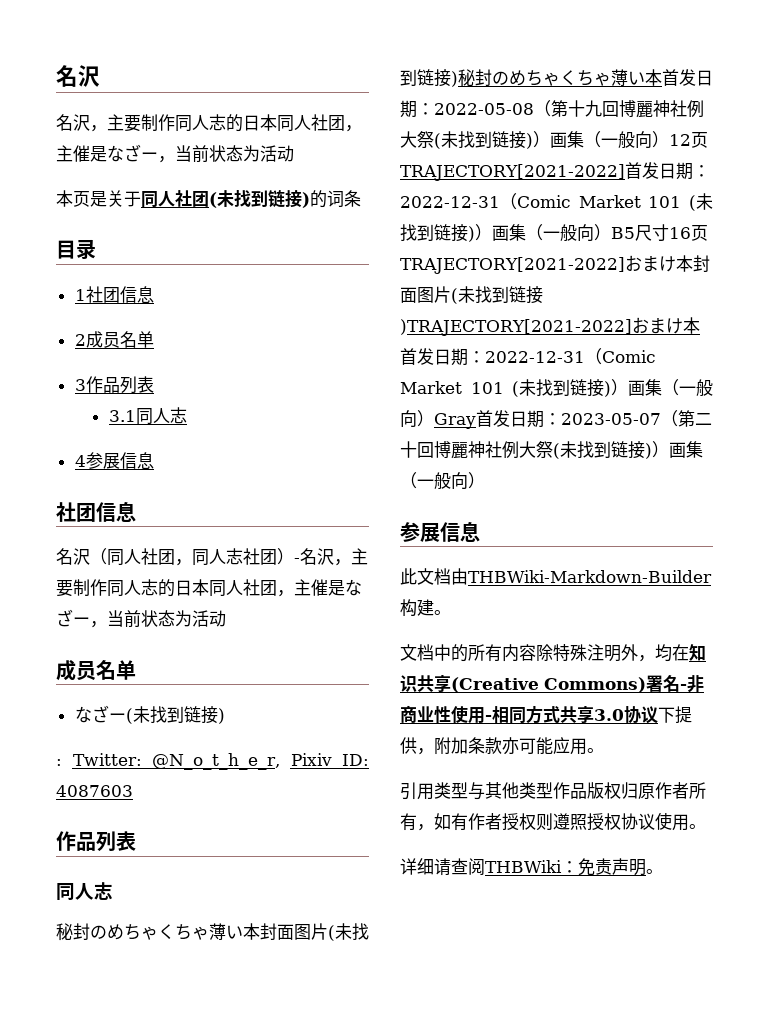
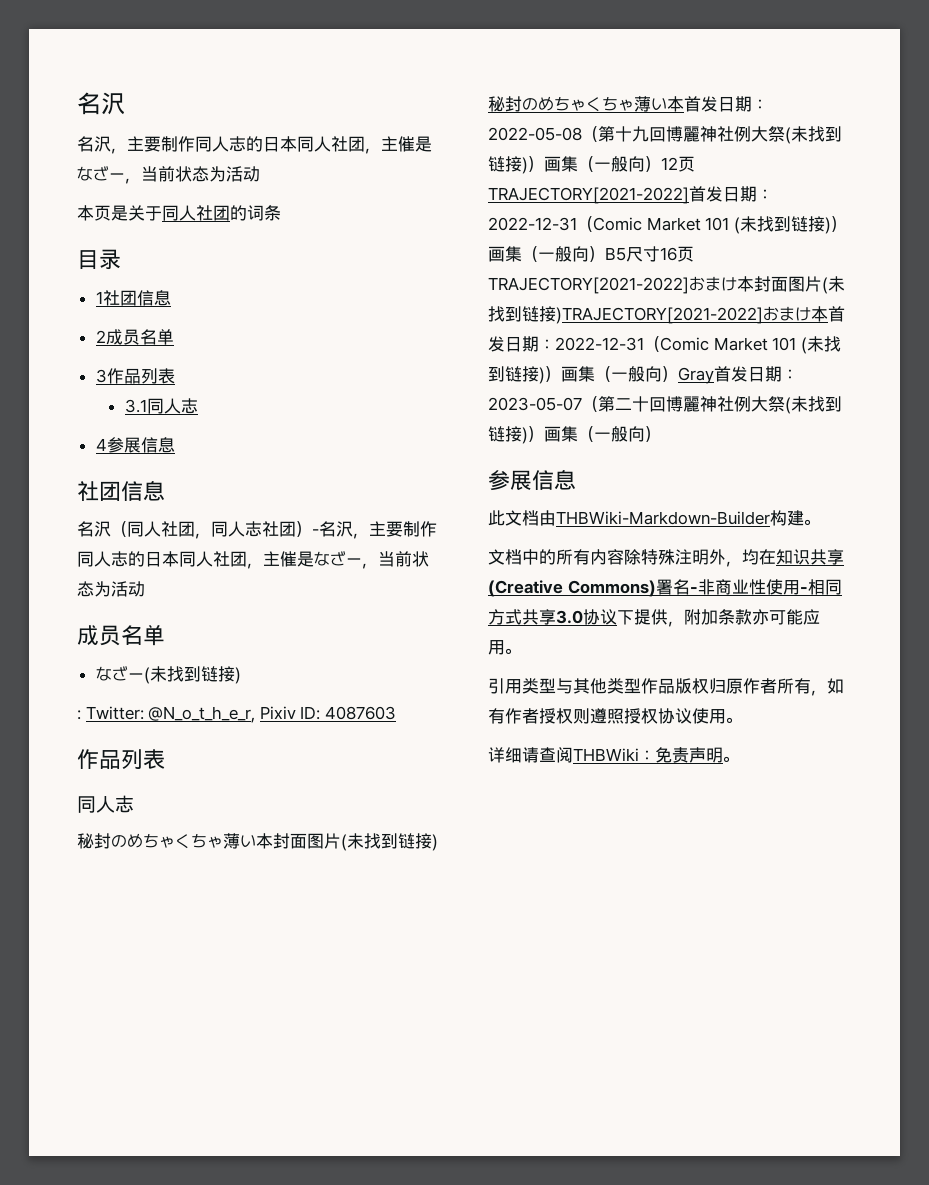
[209,189,310,208] (未找到链接) -> (230, 213) none

